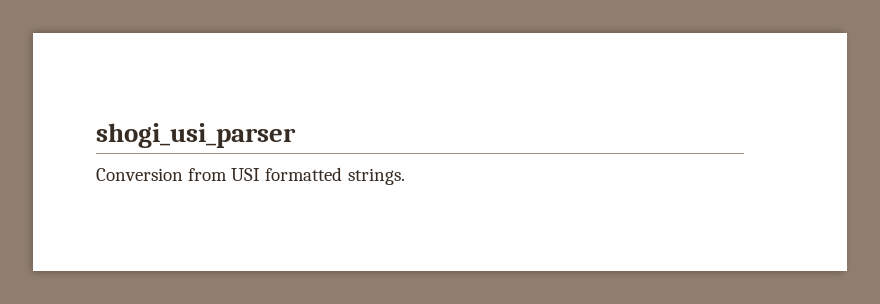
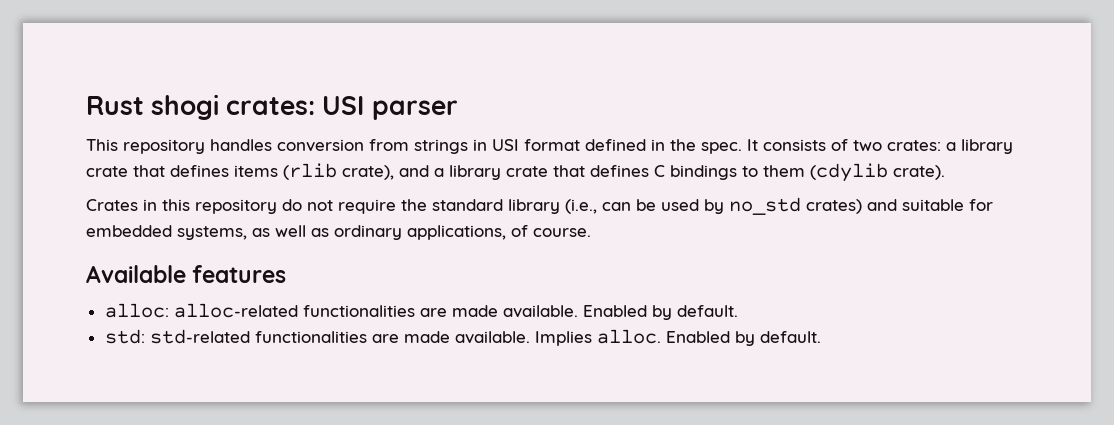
[96,123,296,148] [96,167,405,185] shogi_usi_parser // Conversion from USI formatted strings. -> [86,94,458,120] [86,139,1013,154] [86,163,945,182] [86,197,993,215] [86,225,591,240] [86,265,287,283] [104,303,738,320] [104,329,821,346] Rust shogi crates: USI parser // This repository handles conversion from strings in USI format defined in the spec. It consists of two crates: a library crate that defines items (rlib crate), and a library crate that defines C bindings to them (cdylib crate). // Crates in this repository do not require the standard library (i.e., can be used by no_std crates) and suitable for embedded systems, as well as ordinary applications, of course. // Available features // alloc: alloc-related functionalities are made available. Enabled by default. // std: std-related functionalities are made available. Implies alloc. Enabled by default.

